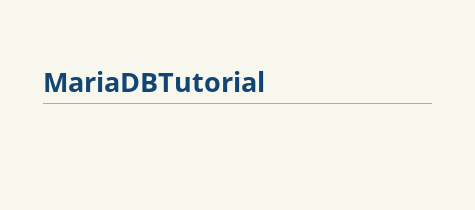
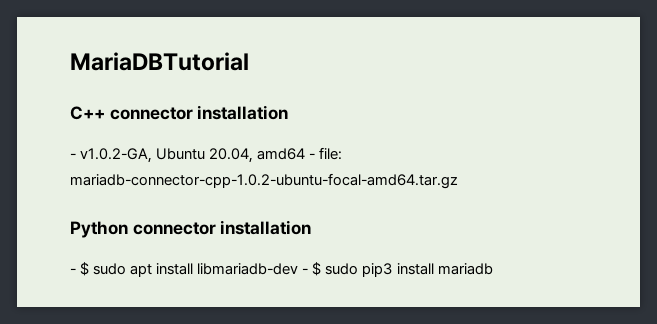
(265, 81) none -> [70,105,289,120] [70,147,343,163] [70,173,458,189] [70,220,312,238] [70,262,493,277] // C++ connector installation // - v1.0.2-GA, Ubuntu 20.04, amd64 - file: mariadb-connector-cpp-1.0.2-ubuntu-focal-amd64.tar.gz // Python connector installation // - $ sudo apt install libmariadb-dev - $ sudo pip3 install mariadb

